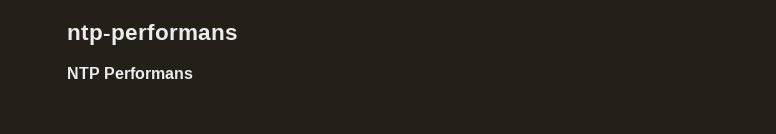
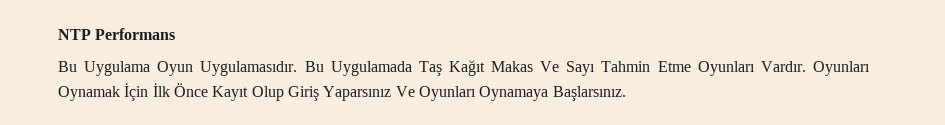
[67,24,238,45] ntp-performans // -> (58, 34) none
(194, 73) none -> [58,60,870,76] [58,83,626,101] // Bu Uygulama Oyun Uygulamasıdır. Bu Uygulamada Taş Kağıt Makas Ve Sayı Tahmin Etme Oyunları Vardır. Oyunları Oynamak İçin İlk Önce Kayıt Olup Giriş Yaparsınız Ve Oyunları Oynamaya Başlarsınız.

